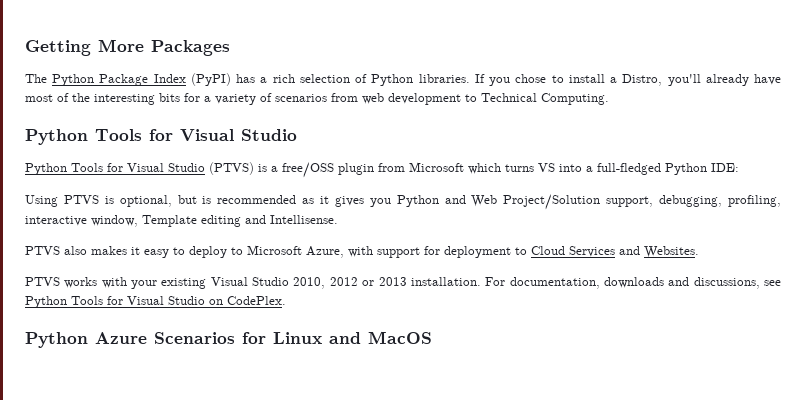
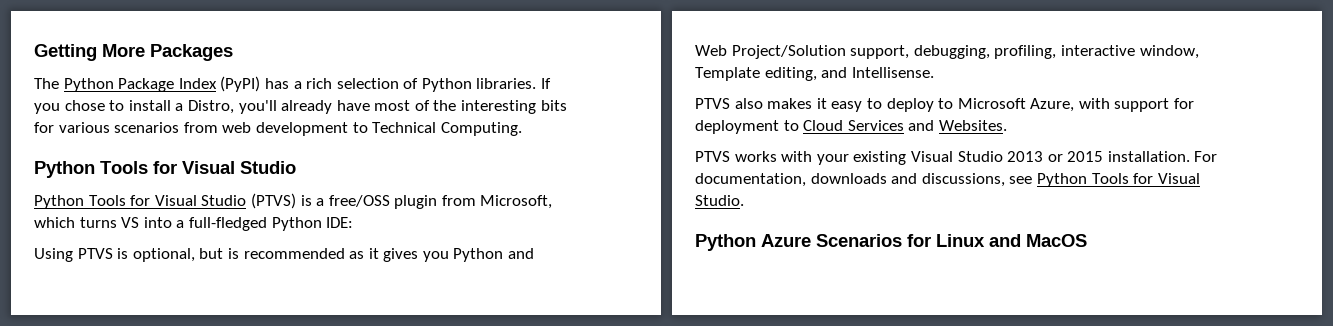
[204,93,272,105] a variety of -> [58,122,110,133] various
[409,162,464,172] Microsoft -> [480,195,553,209] Microsoft,
[201,215,241,227] editing -> [764,67,817,81] editing,
[293,277,407,289] 2010, 2012 or 2013 -> [1007,151,1104,162] 2013 or 2015
[168,296,286,305] Studio on CodePlex. -> [695,195,744,206] Studio.

